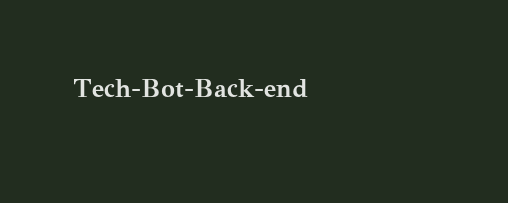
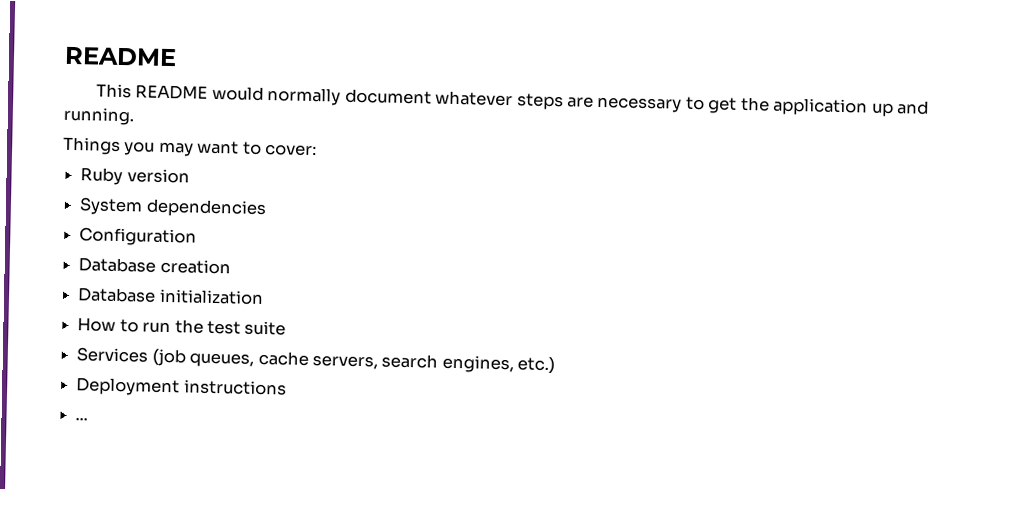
[73,79,308,98] Tech-Bot-Back-end -> [64,46,177,67] [95,83,930,118] [63,106,134,126] [63,136,318,157] [80,167,190,186] [79,197,267,219] [79,227,198,247] [78,257,231,275] [77,287,264,305] [77,317,287,336] [76,347,556,375] [76,377,287,397] [75,418,89,421] README // This README would normally document whatever steps are necessary to get the application up and running. // Things you may want to cover: // Ruby version // System dependencies // Configuration // Database creation // Database initialization // How to run the test suite // Services (job queues, cache servers, search engines, etc.) // Deployment instructions // ...

